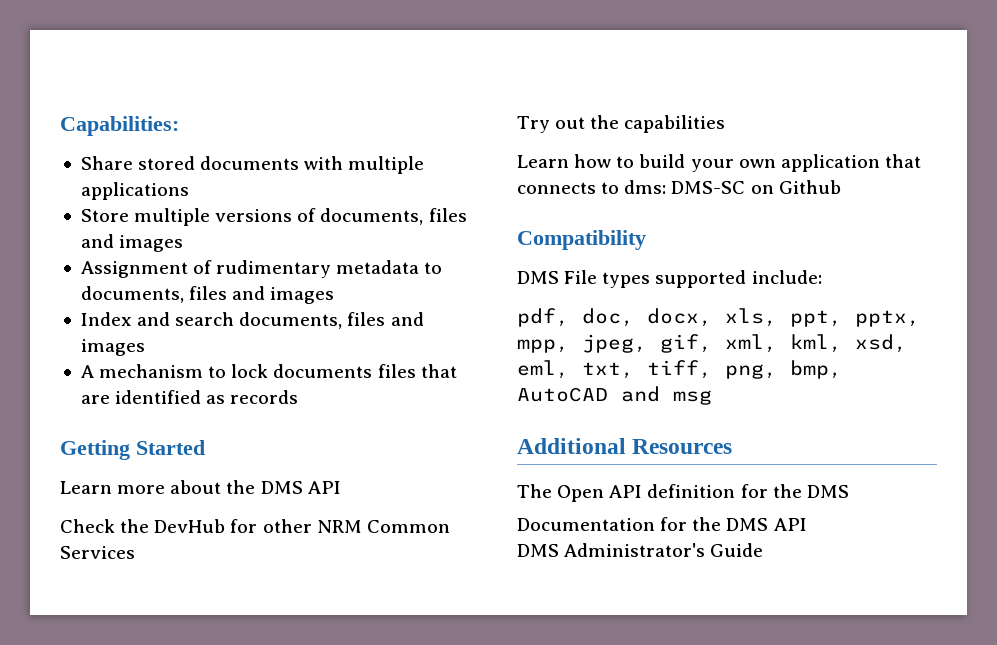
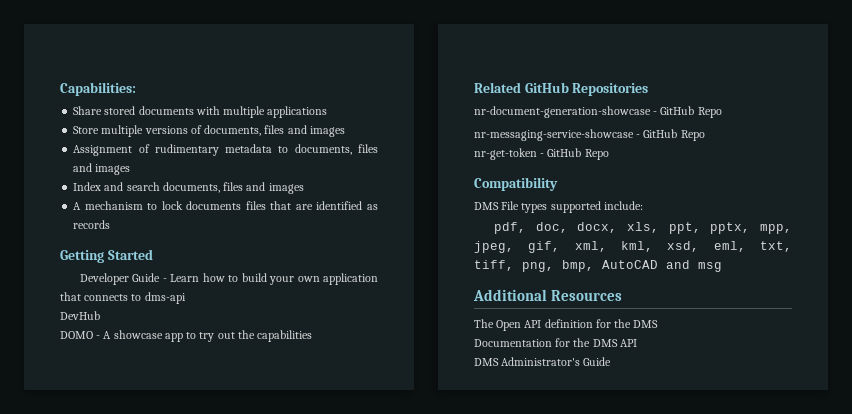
[60,480,341,494] [60,519,450,533] [60,546,135,559] [517,115,726,133] Learn more about the DMS API // Check the DevHub for other NRM Common Services // Try out the capabilities // -> [79,273,167,285] Developer Guide -
[624,180,841,194] dms: DMS-SC on Github -> [144,292,186,304] [60,311,100,320] [60,330,313,342] [474,82,649,96] [474,106,722,118] [474,129,705,141] [474,148,609,160] dms-api // DevHub // DOMO - A showcase app to try out the capabilities // Related GitHub Repositories // nr-document-generation-showcase - GitHub Repo // nr-messaging-service-showcase - GitHub Repo // nr-get-token - GitHub Repo

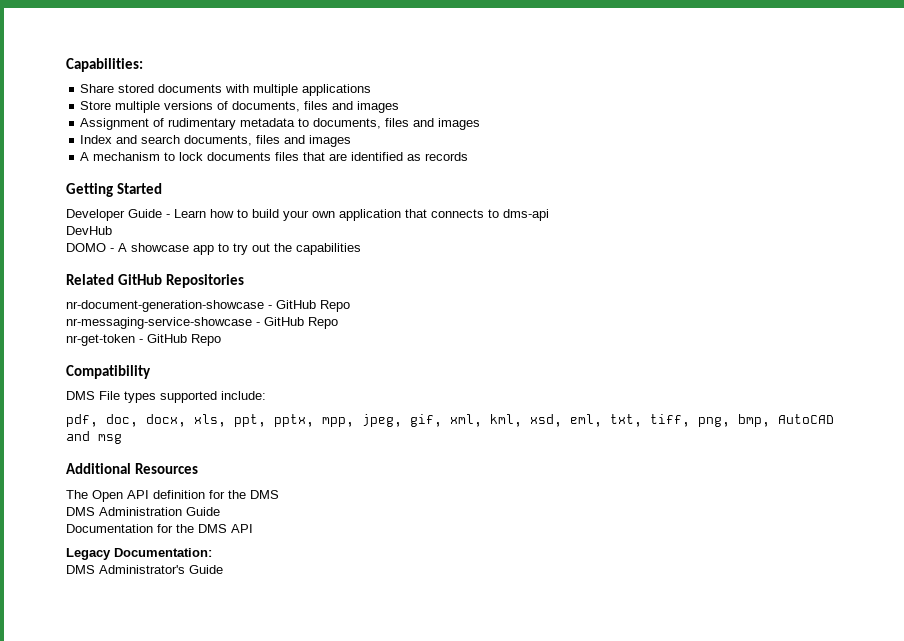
(659, 324) none -> [66,507,220,516] // DMS Administration Guide
(637, 343) none -> [66,548,212,560] // Legacy Documentation:

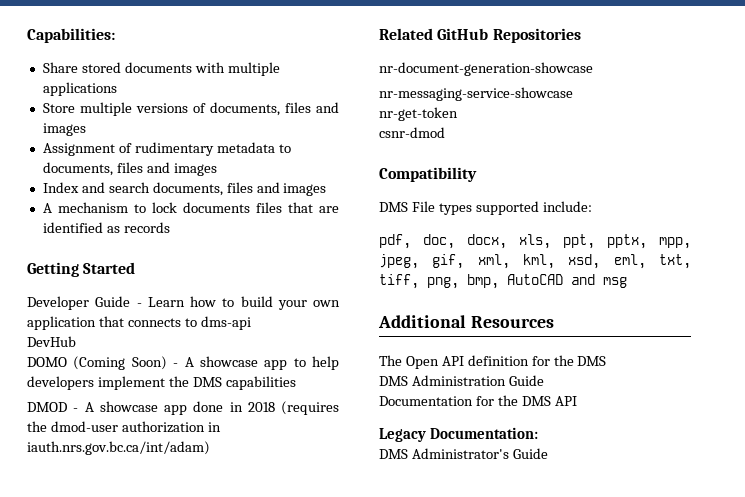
(106, 247) none -> [73,356,167,370] (Coming Soon)
[233,243,361,255] [66,274,244,288] [66,300,350,312] [66,317,338,329] [66,334,221,346] try out the capabilities // Related GitHub Repositories // nr-document-generation-showcase - GitHub Repo // nr-messaging-service-showcase - GitHub Repo // nr-get-token - GitHub Repo -> [312,356,339,370] [27,376,296,390] [27,401,339,415] [27,421,221,433] [27,441,210,455] [379,28,581,43] [379,62,593,76] [379,87,573,101] [379,107,458,121] [379,127,445,138] help developers implement the DMS capabilities // DMOD - A showcase app done in 2018 (requires the dmod-user authorization in iauth.nrs.gov.bc.ca/int/adam) // Related GitHub Repositories // nr-document-generation-showcase // nr-messaging-service-showcase // nr-get-token // csnr-dmod

